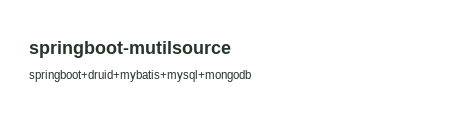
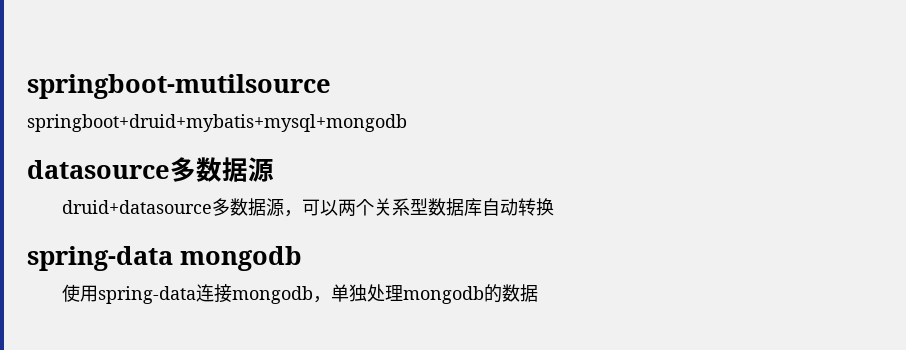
(251, 76) none -> [27,157,274,182] [61,198,554,217] [27,246,302,271] [61,284,538,304] // datasource多数据源 // druid+datasource多数据源，可以两个关系型数据库自动转换 // spring-data mongodb // 使用spring-data连接mongodb，单独处理mongodb的数据

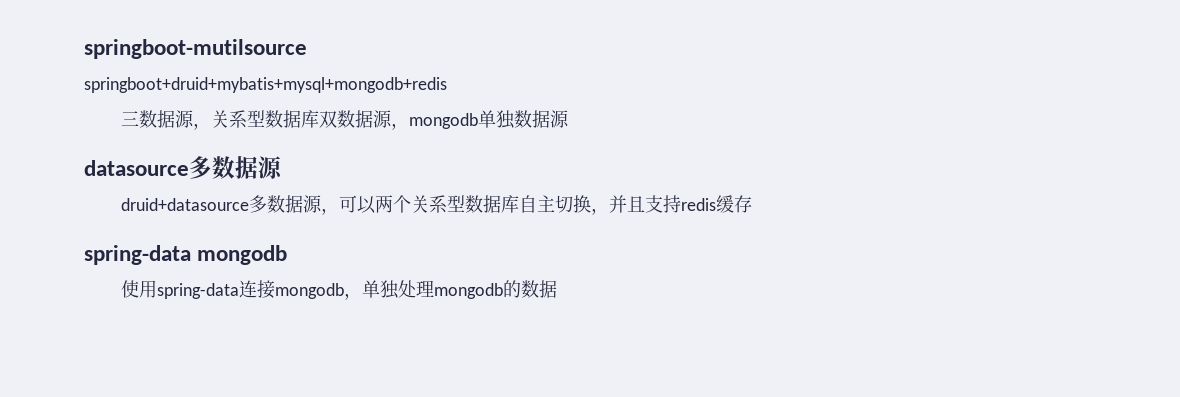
[27,114,407,132] springboot+druid+mybatis+mysql+mongodb -> [84,77,447,93] [121,110,570,130] springboot+druid+mybatis+mysql+mongodb+redis // 三数据源，关系型数据库双数据源，mongodb单独数据源
[499,198,536,216] 动转 -> [537,195,574,213] 主切
(554, 207) none -> [591,195,753,215] ，并且支持redis缓存

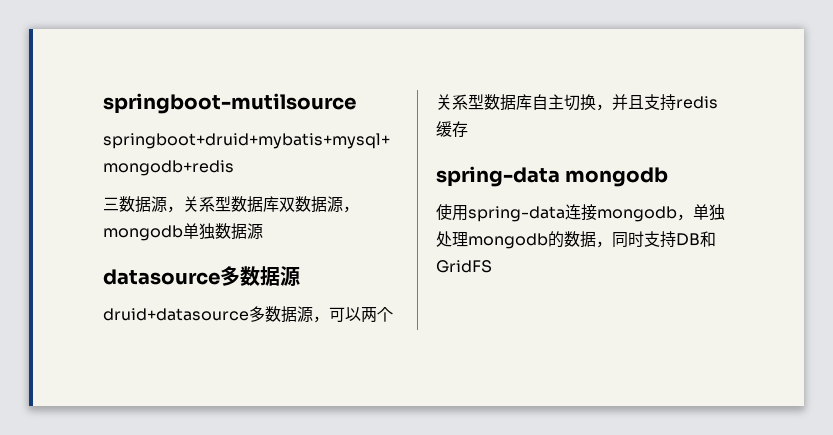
(558, 289) none -> [596,231,716,248] [436,260,492,273] ，同时支持DB和GridFS

